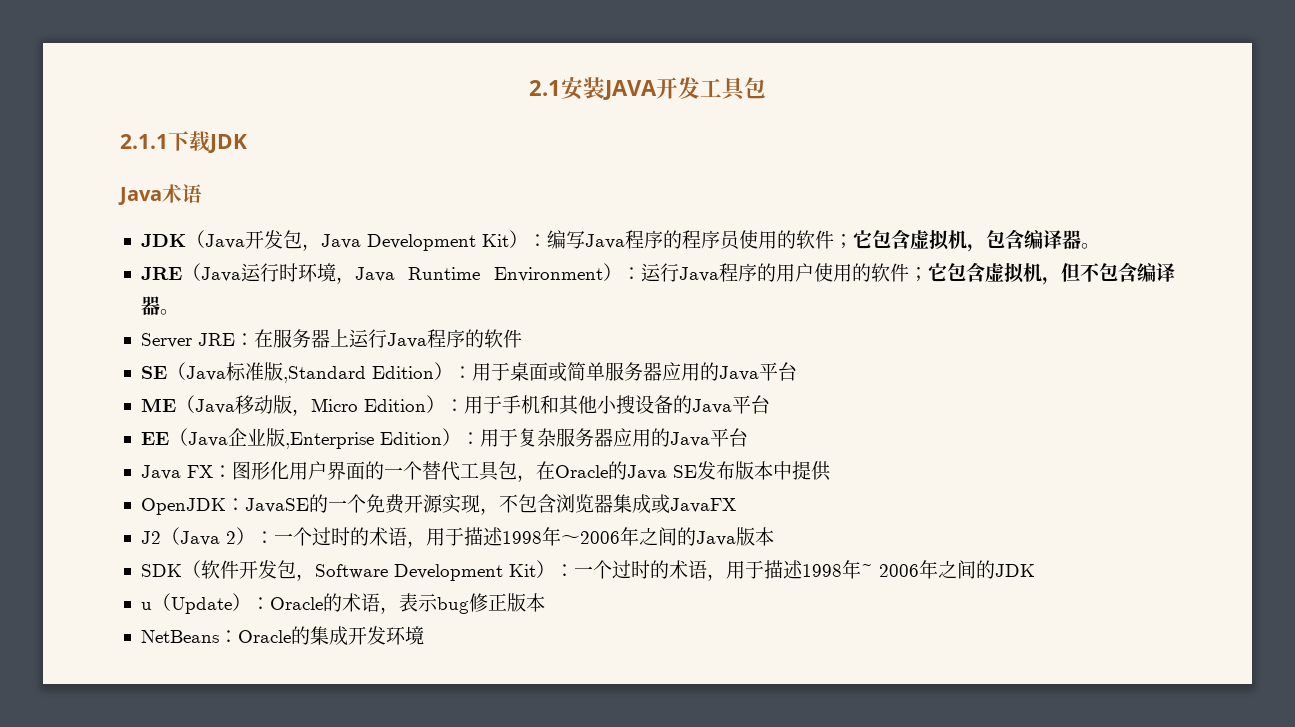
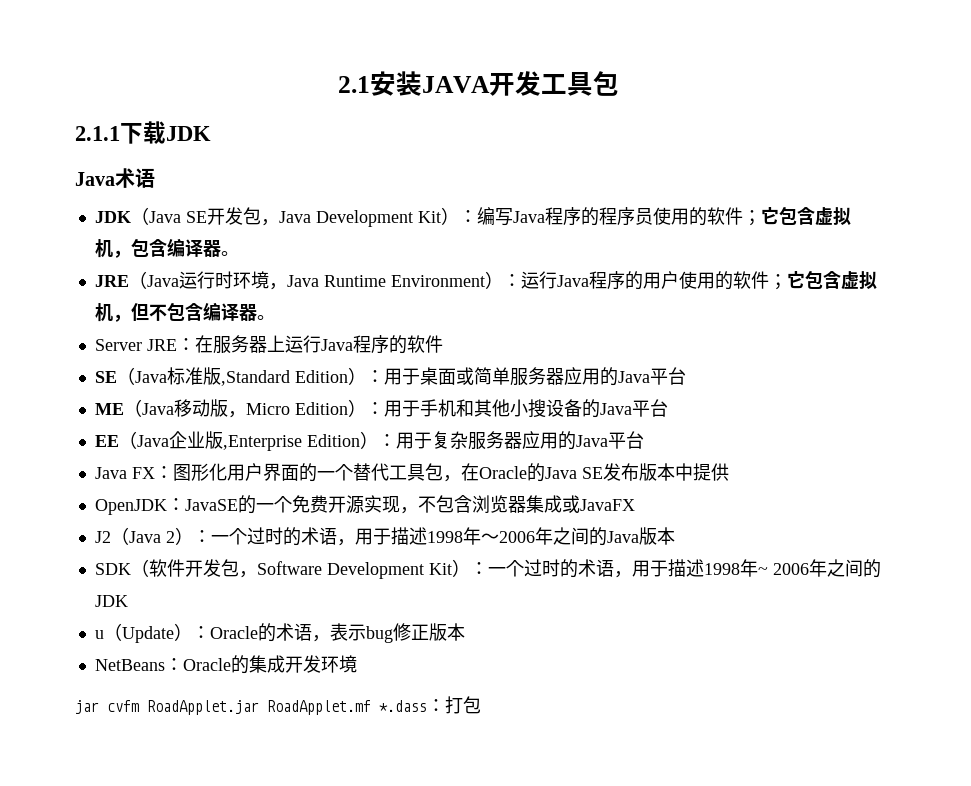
(245, 241) none -> [185,211,207,223] SE
(424, 635) none -> [75,696,481,715] // jar cvfm RoadApplet.jar RoadApplet.mf *.dass：打包

